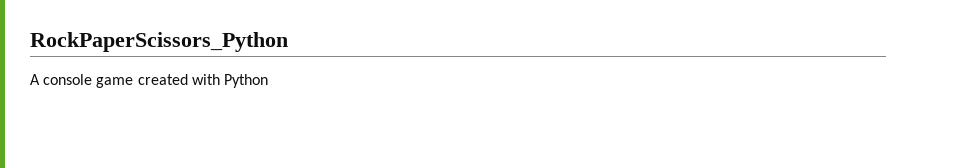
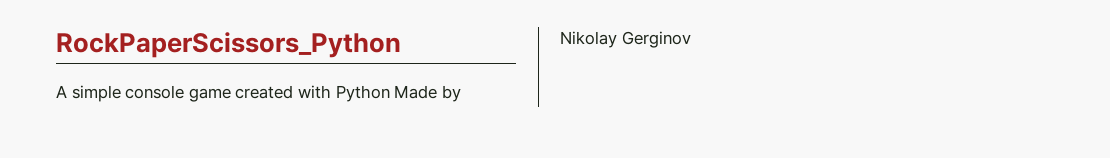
(40, 79) none -> [71,85,121,102] simple
(268, 81) none -> [394,85,461,102] [560,31,691,48] Made by Nikolay Gerginov

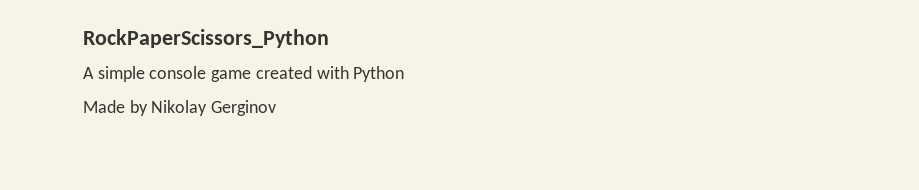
(390, 93) none -> (405, 74) //

